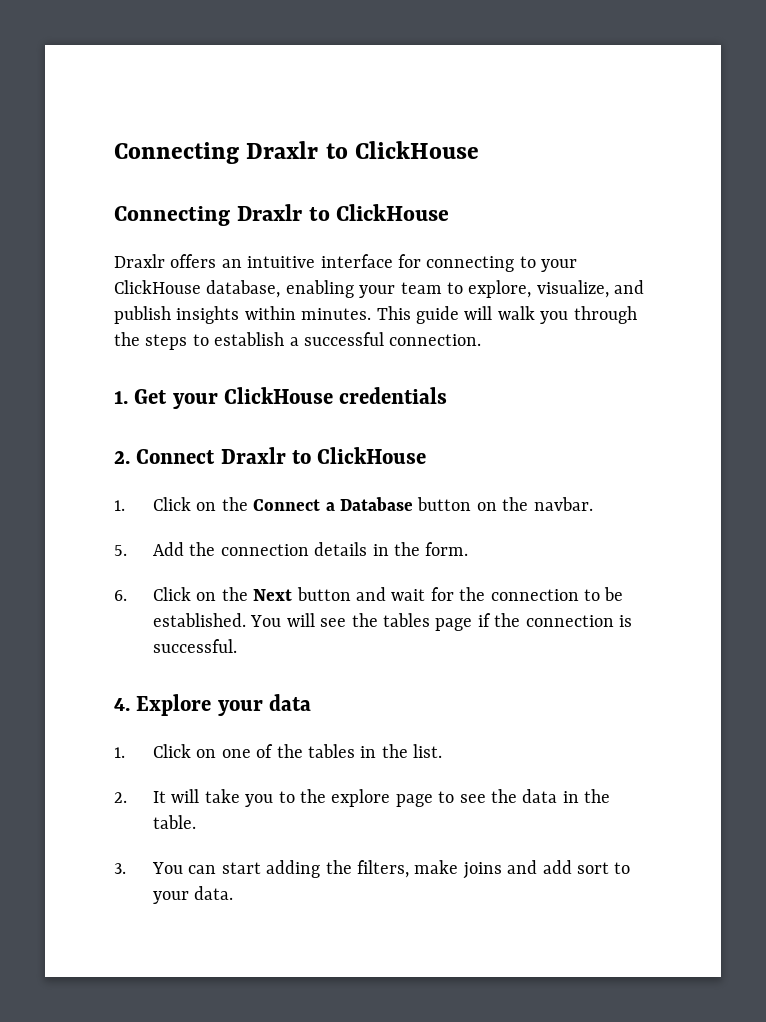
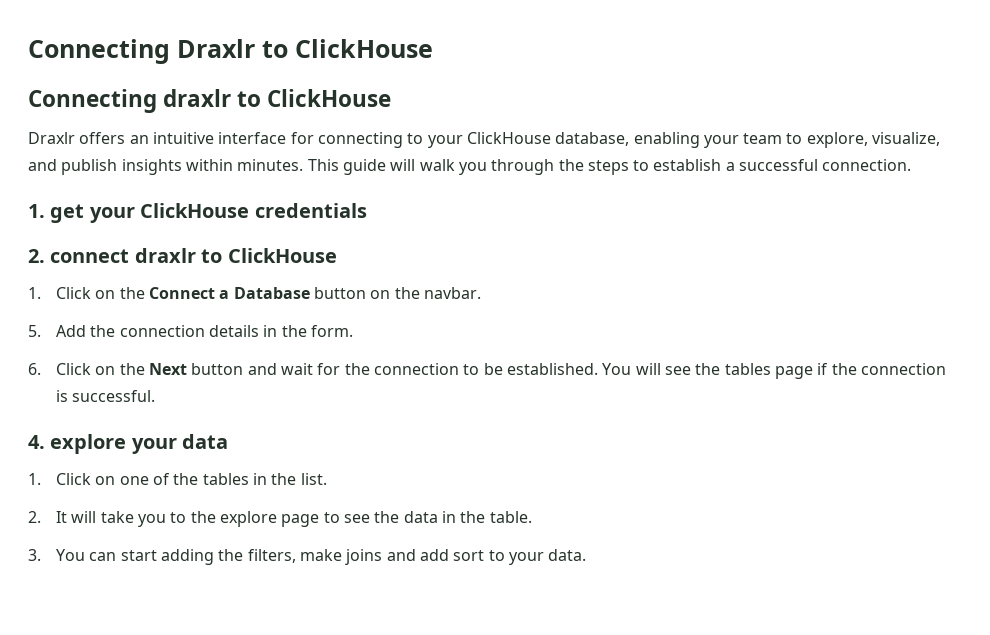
[236,204,302,221] Draxlr -> [163,89,232,107] draxlr
[134,389,168,404] Get -> [50,204,85,223] get
[136,447,286,464] Connect Draxlr -> [50,248,196,263] connect draxlr
[136,694,212,716] Explore -> [50,434,127,454] explore

